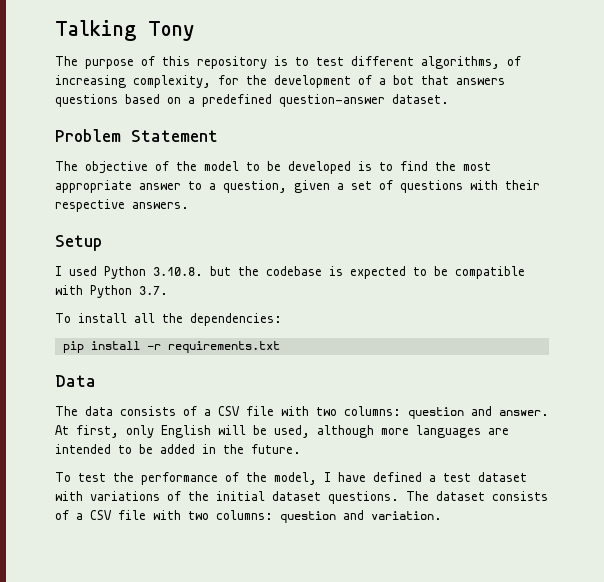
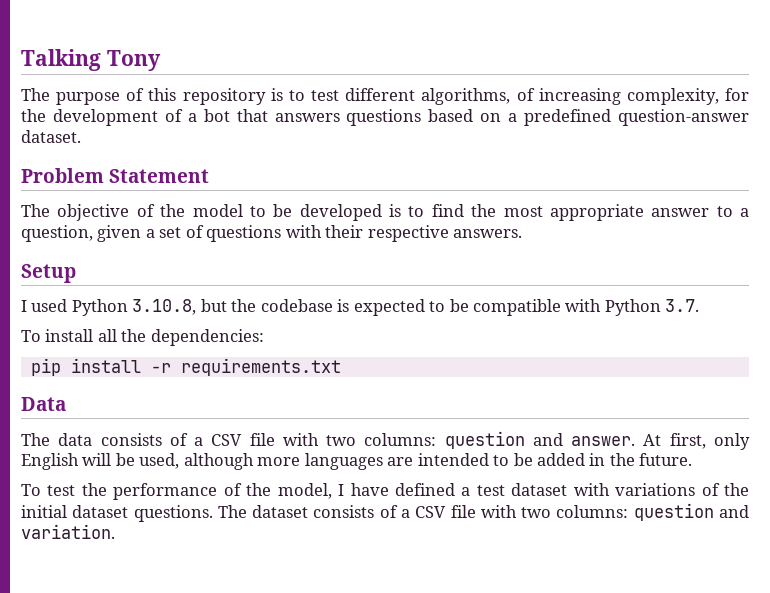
[153,267,203,276] 3.10.8. -> [132,299,197,315] 3.10.8,

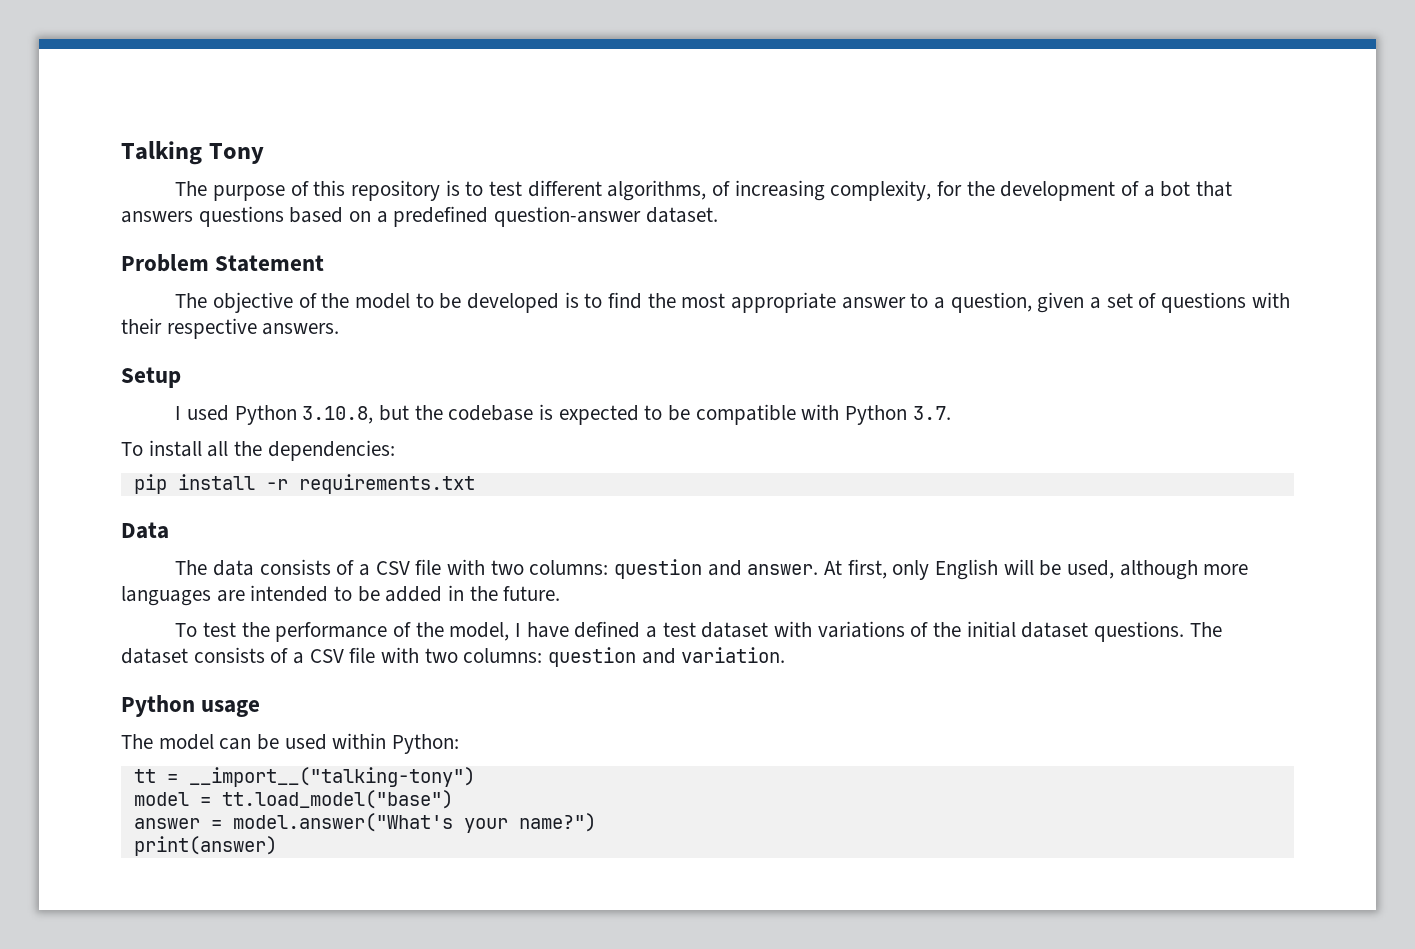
(115, 531) none -> [121,695,261,717] [121,733,460,754] [133,767,475,787] [133,790,453,809] [133,813,596,833] [133,836,277,856] // Python usage // The model can be used within Python: // tt = __import__("talking-tony") // model = tt.load_model("base") // answer = model.answer("What's your name?") // print(answer)

